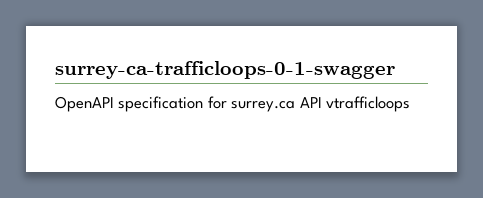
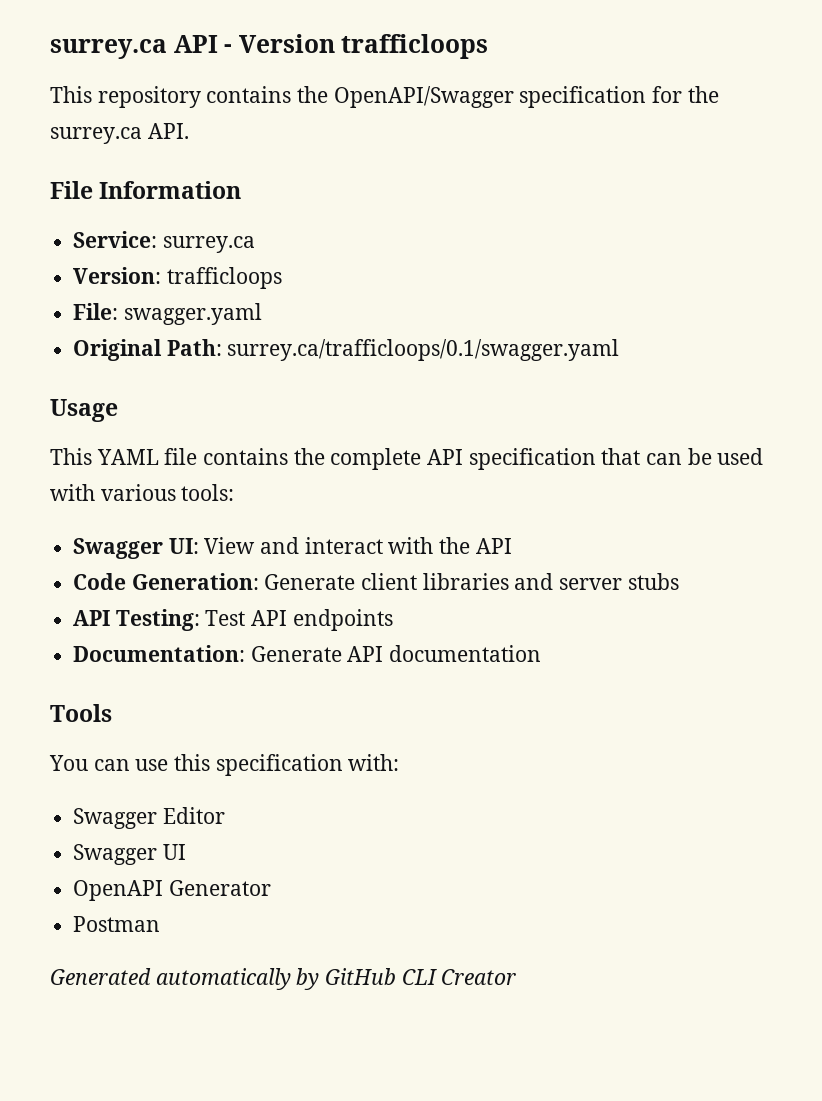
[55,61,395,79] [55,96,411,112] surrey-ca-trafficloops-0-1-swagger // OpenAPI specification for surrey.ca API vtrafficloops -> [50,34,489,59] [50,86,719,108] [50,123,189,144] [50,181,242,199] [73,231,255,253] [73,267,282,289] [73,303,262,325] [73,339,620,361] [50,399,118,422] [50,448,764,470] [50,484,235,501] [73,537,512,559] [73,573,679,590] [73,609,393,631] [73,645,542,662] [50,704,112,722] [49,754,400,776] [73,807,225,829] [73,844,186,865] [73,880,271,901] [73,916,161,932] [50,968,517,990] surrey.ca API - Version trafficloops // This repository contains the OpenAPI/Swagger specification for the surrey.ca API. // File Information // Service: surrey.ca // Version: trafficloops // File: swagger.yaml // Original Path: surrey.ca/trafficloops/0.1/swagger.yaml // Usage // This YAML file contains the complete API specification that can be used with various tools: // Swagger UI: View and interact with the API // Code Generation: Generate client libraries and server stubs // API Testing: Test API endpoints // Documentation: Generate API documentation // Tools // You can use this specification with: // Swagger Editor // Swagger UI // OpenAPI Generator // Postman // Generated automatically by GitHub CLI Creator

